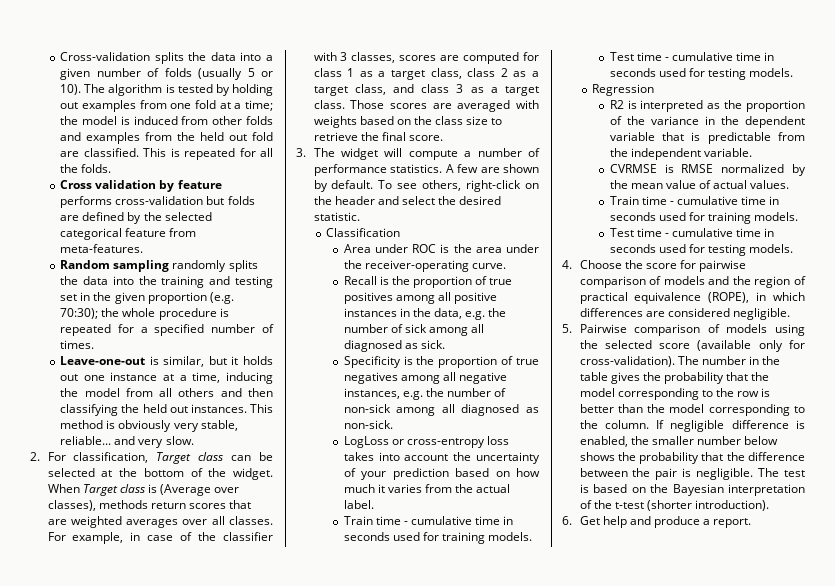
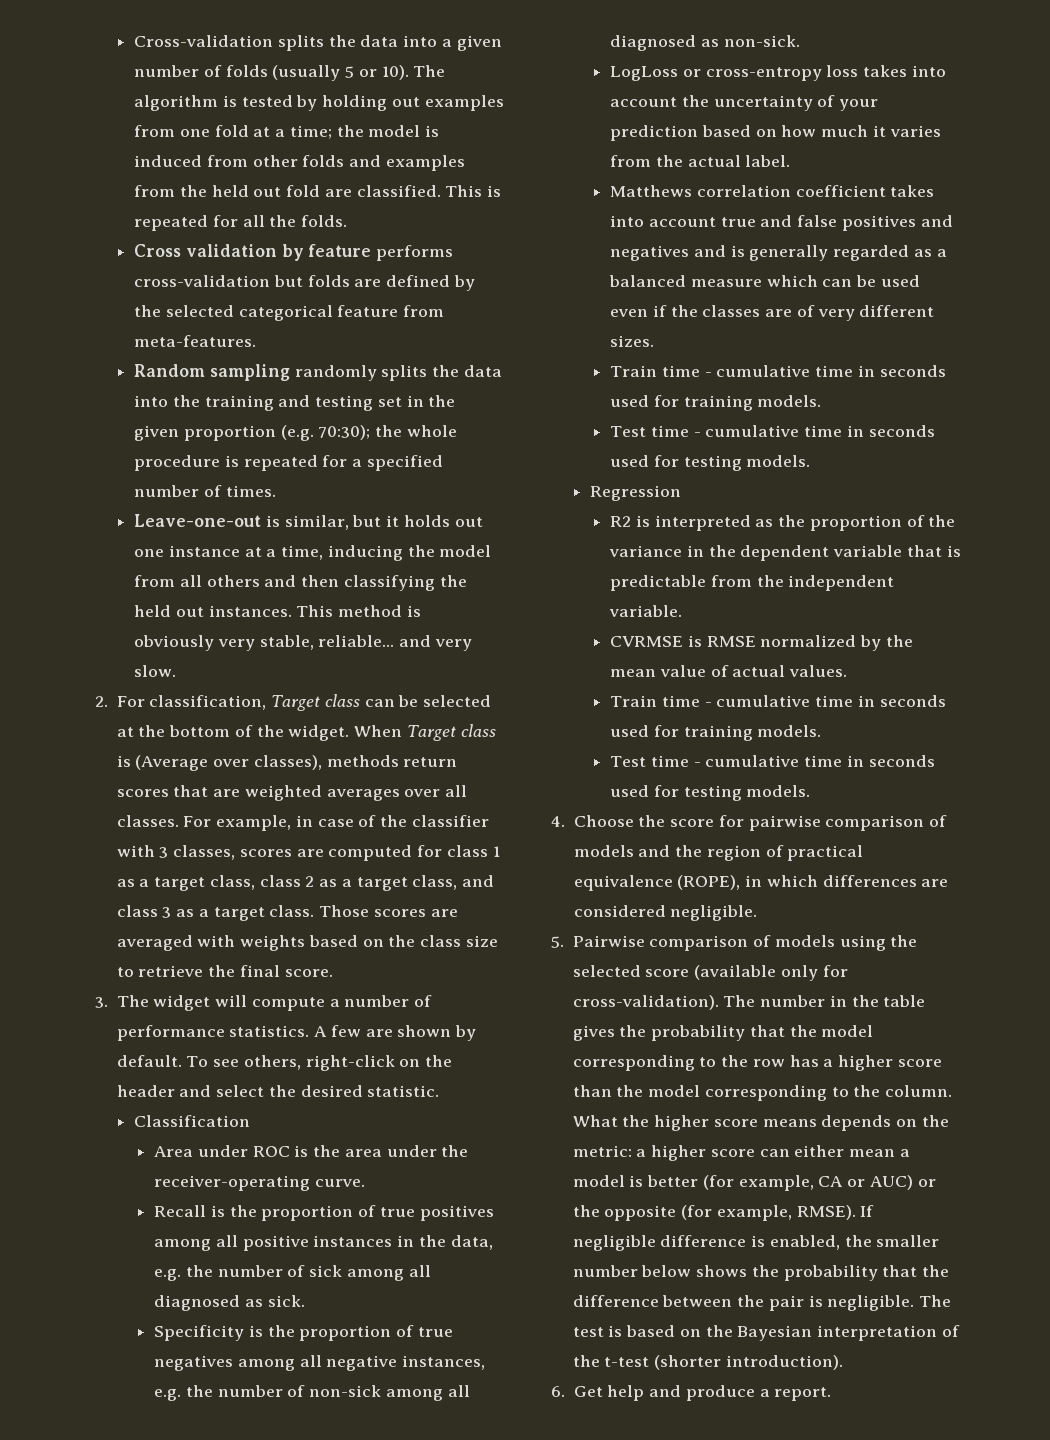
(374, 504) none -> [610,185,935,197] [610,215,953,231] [610,245,947,261] [609,275,920,287] [610,305,935,321] [610,335,655,347] // Matthews correlation coefficient takes into account true and false positives and negatives and is generally regarded as a balanced measure which can be used even if the classes are of very different sizes.
[761,388,771,397] [579,404,614,413] is better -> [789,1055,942,1071] has a higher score
(649, 424) none -> [572,1115,949,1131] [572,1145,910,1161] [572,1175,936,1191] [572,1205,856,1221] What the higher score means depends on the metric: a higher score can either mean a model is better (for example, CA or AUC) or the opposite (for example, RMSE).

